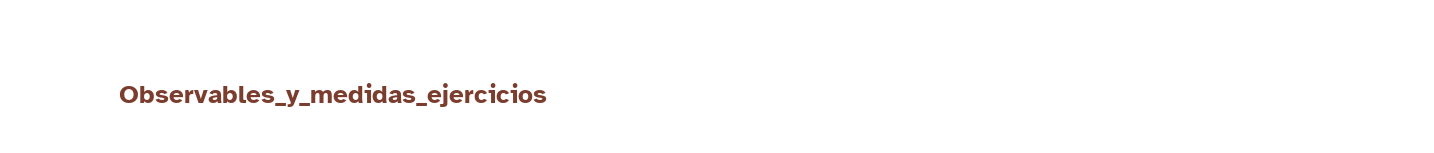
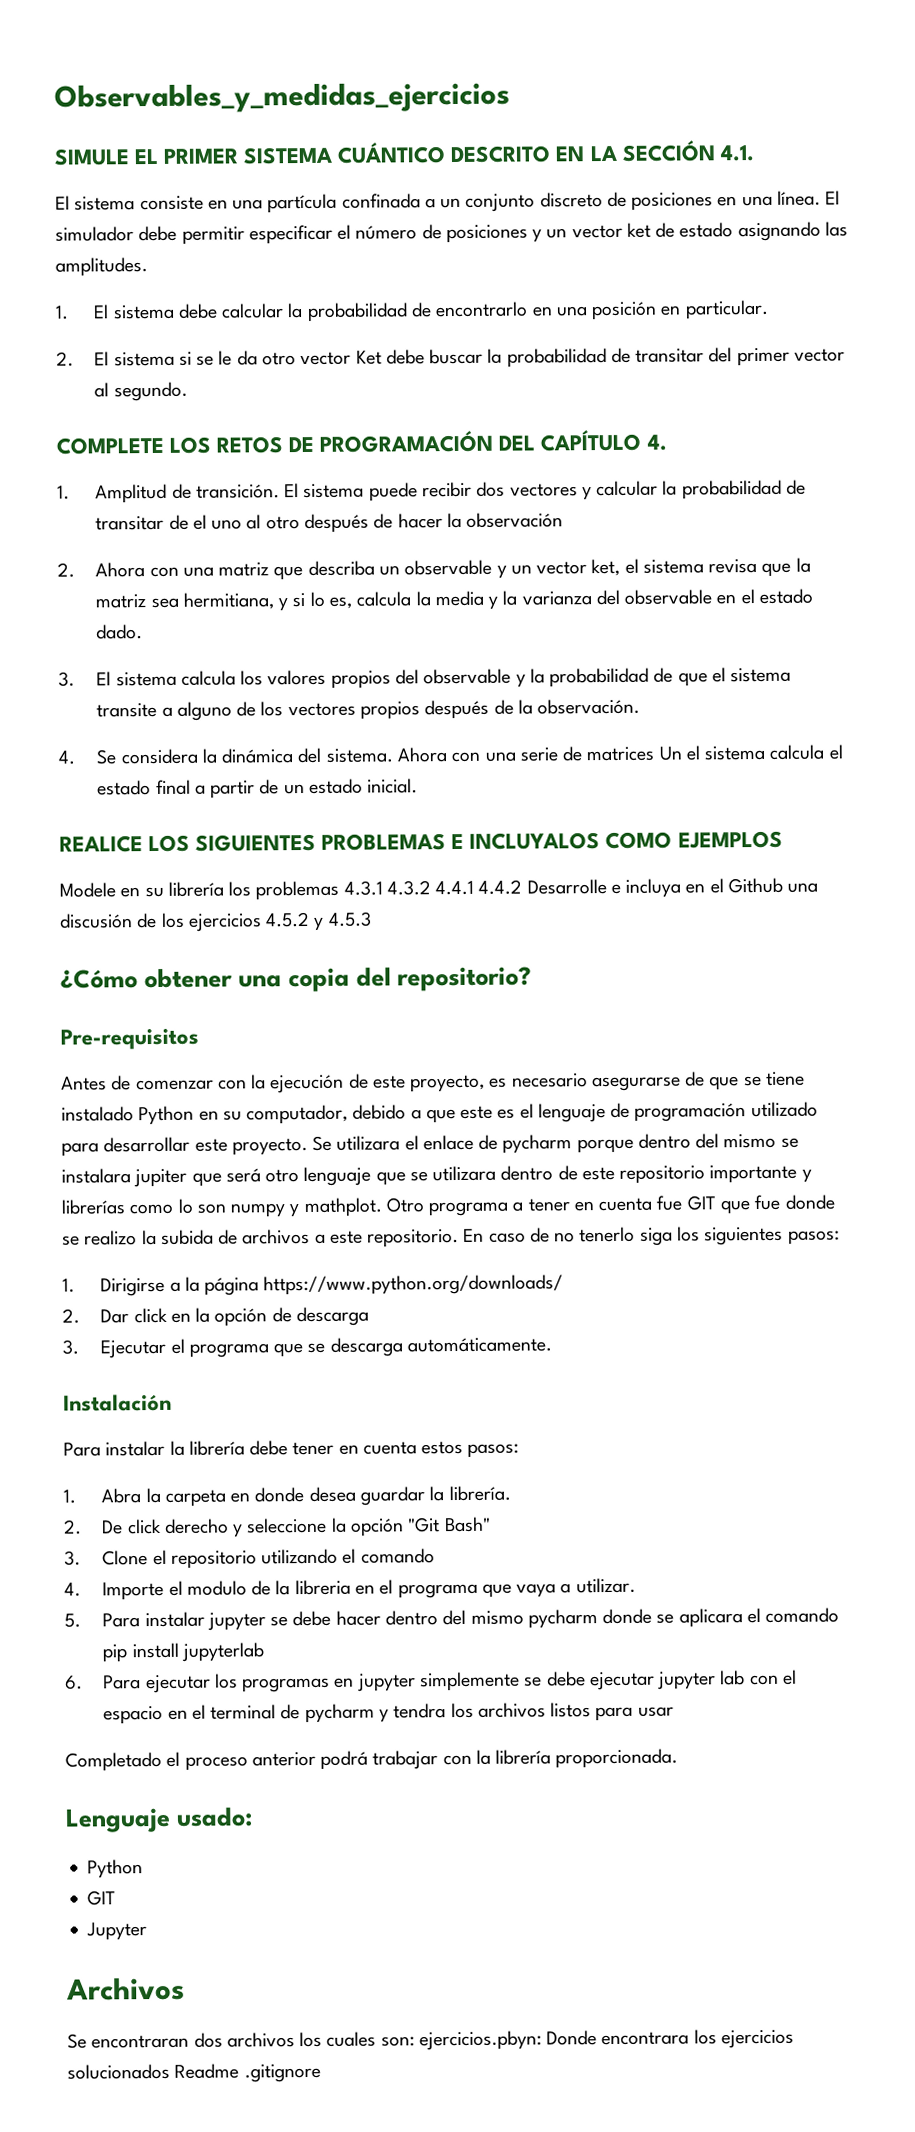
(547, 95) none -> [54,140,755,166] [55,190,841,214] [55,221,848,245] [55,257,148,277] [55,299,769,322] [56,347,845,368] [94,381,188,402] [56,429,667,455] [57,479,806,504] [95,512,564,534] [57,557,811,581] [95,588,813,612] [96,624,144,640] [58,667,792,689] [96,698,641,721] [58,744,843,765] [97,778,419,799] [59,830,783,853] [59,877,819,901] [59,911,372,932] [60,966,533,993] [60,1028,199,1050] [61,1071,805,1094] [61,1101,818,1126] [61,1133,799,1157] [61,1164,812,1188] [61,1194,835,1218] [62,1226,840,1248] [62,1274,564,1297] [62,1306,370,1327] [62,1337,553,1359] [63,1393,172,1412] [63,1440,520,1458] [63,1485,511,1507] [63,1516,491,1538] [64,1548,435,1569] [64,1577,636,1601] [64,1607,840,1631] [102,1642,264,1663] [65,1669,797,1694] [103,1702,674,1725] [65,1748,679,1772] [65,1807,254,1833] [87,1859,144,1879] [87,1890,117,1906] [86,1922,148,1941] [66,1977,185,2001] [67,2029,794,2051] [67,2063,321,2083] // SIMULE EL PRIMER SISTEMA CUÁNTICO DESCRITO EN LA SECCIÓN 4.1. // El sistema consiste en una partícula confinada a un conjunto discreto de posiciones en una línea. El simulador debe permitir especificar el número de posiciones y un vector ket de estado asignando las amplitudes. // 1. El sistema debe calcular la probabilidad de encontrarlo en una posición en particular. // 2. El sistema si se le da otro vector Ket debe buscar la probabilidad de transitar del primer vector al segundo. // COMPLETE LOS RETOS DE PROGRAMACIÓN DEL CAPÍTULO 4. // 1. Amplitud de transición. El sistema puede recibir dos vectores y calcular la probabilidad de transitar de el uno al otro después de hacer la observación // 2. Ahora con una matriz que describa un observable y un vector ket, el sistema revisa que la matriz sea hermitiana, y si lo es, calcula la media y la varianza del observable en el estado dado. // 3. El sistema calcula los valores propios del observable y la probabilidad de que el sistema transite a alguno de los vectores propios después de la observación. // 4. Se considera la dinámica del sistema. Ahora con una serie de matrices Un el sistema calcula el estado final a partir de un estado inicial. // REALICE LOS SIGUIENTES PROBLEMAS E INCLUYALOS COMO EJEMPLOS // Modele en su librería los problemas 4.3.1 4.3.2 4.4.1 4.4.2 Desarrolle e incluya en el Github una discusión de los ejercicios 4.5.2 y 4.5.3 // ¿Cómo obtener una copia del repositorio? // Pre-requisitos // Antes de comenzar con la ejecución de este proyecto, es necesario asegurarse de que se tiene instalado Python en su computador, debido a que este es el lenguaje de programación utilizado para desarrollar este proyecto. Se utilizara el enlace de pycharm porque dentro del mismo se instalara jupiter que será otro lenguaje que se utilizara dentro de este repositorio importante y librerías como lo son numpy y mathplot. Otro programa a tener en cuenta fue GIT que fue donde se realizo la subida de archivos a este repositorio. En caso de no tenerlo siga los siguientes pasos: // 1. Dirigirse a la página https://www.python.org/downloads/ // 2. Dar click en la opción de descarga // 3. Ejecutar el programa que se descarga automáticamente. // Instalación // Para instalar la librería debe tener en cuenta estos pasos: // 1. Abra la carpeta en donde desea guardar la librería. // 2. De click derecho y seleccione la opción "Git Bash" // 3. Clone el repositorio utilizando el comando // 4. Importe el modulo de la libreria en el programa que vaya a utilizar. // 5. Para instalar jupyter se debe hacer dentro del mismo pycharm donde se aplicara el comando pip install jupyterlab // 6. Para ejecutar los programas en jupyter simplemente se debe ejecutar jupyter lab con el espacio en el terminal de pycharm y tendra los archivos listos para usar // Completado el proceso anterior podrá trabajar con la librería proporcionada. // Lenguaje usado: // Python // GIT // Jupyter // Archivos // Se encontraran dos archivos los cuales son: ejercicios.pbyn: Donde encontrara los ejercicios solucionados Readme .gitignore

